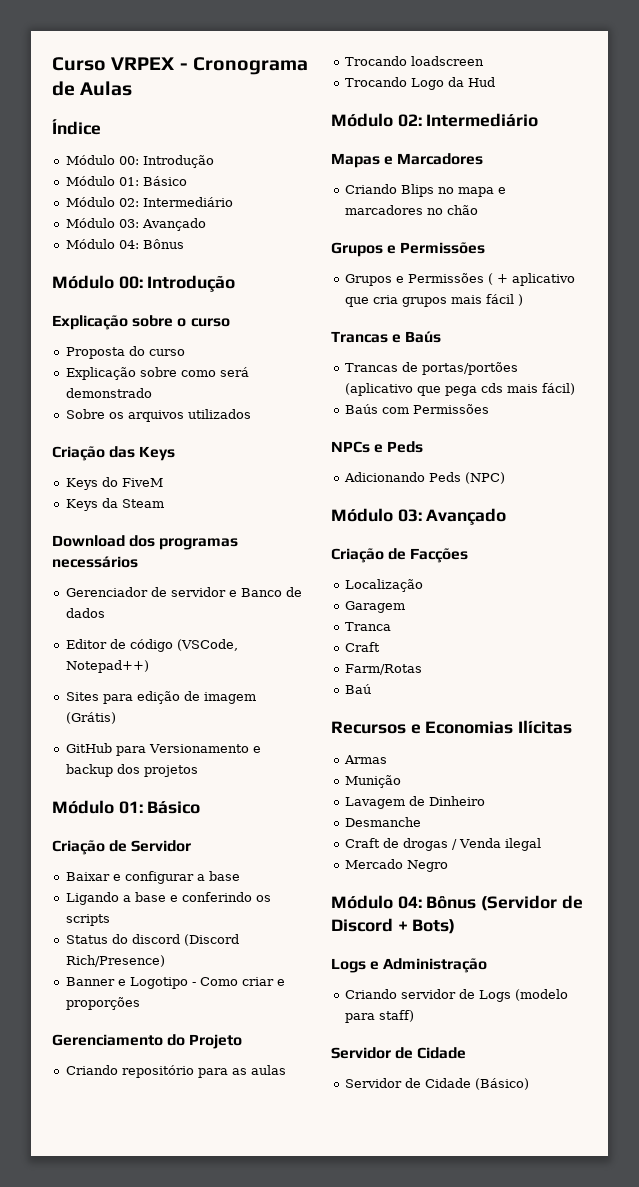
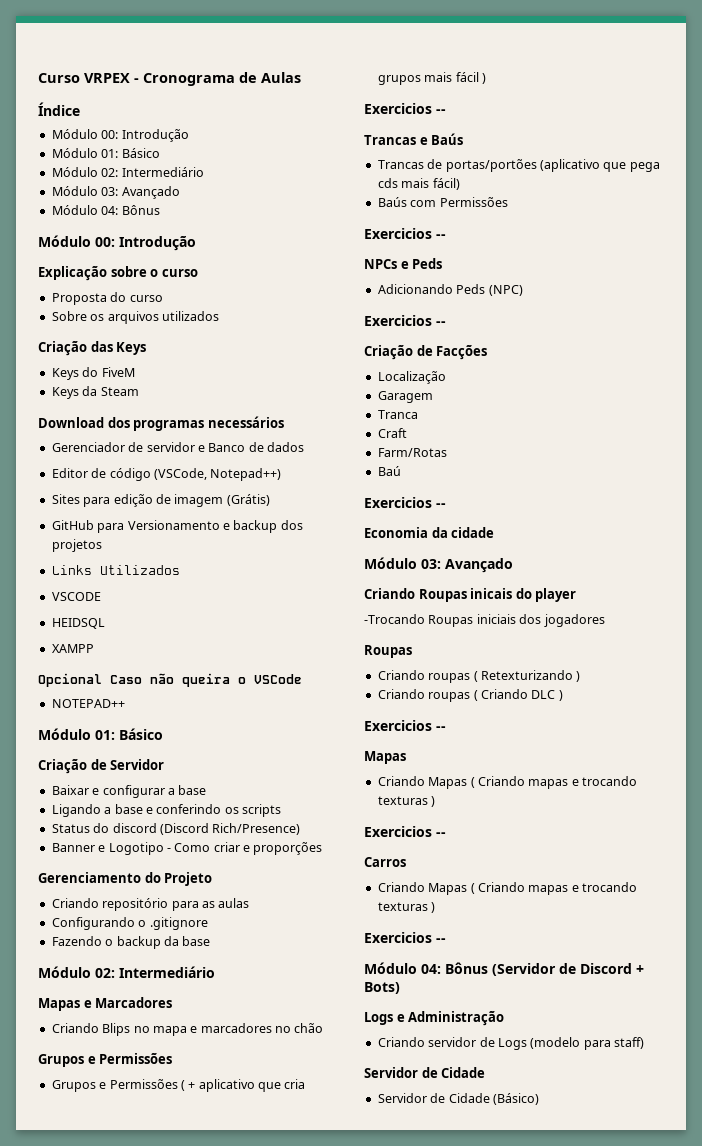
[65,367,249,380] [65,388,152,398] // Explicação sobre como será demonstrado -> (163, 298) none
(198, 771) none -> [51,565,180,575] [51,592,101,601] [51,618,105,629] [51,644,94,653] [38,673,302,687] [51,699,125,708] // Links Utilizados // VSCODE // HEIDSQL // XAMPP // Opcional Caso não queira o VSCode // NOTEPAD++
[344,56,484,66] [344,77,495,90] Trocando loadscreen // Trocando Logo da Hud -> [51,917,208,930] [51,936,211,949] Configurando o .gitignore // Fazendo o backup da base
(523, 300) none -> [364,103,446,114] // Exercicios --
(489, 409) none -> [364,228,446,239] // Exercicios --
[331,508,507,525] Módulo 03: Avançado -> [364,315,446,326] Exercicios --
[331,720,573,734] [343,755,387,764] [344,775,401,788] [344,796,485,809] [344,817,421,827] [344,838,541,851] [344,859,448,872] Recursos e Economias Ilícitas // Armas // Munição // Lavagem de Dinheiro // Desmanche // Craft de drogas / Venda ilegal // Mercado Negro -> [364,497,446,508] [364,527,495,538] [364,557,513,573] [364,588,577,602] [364,614,605,627] [364,645,412,658] [377,670,581,683] [377,689,563,702] [364,720,446,731] [364,751,406,764] [377,776,637,789] [377,796,436,807] [364,826,446,837] [364,857,406,867] [377,882,637,895] [377,902,436,913] [364,932,446,943] Exercicios -- // Economia da cidade // Módulo 03: Avançado // Criando Roupas inicais do player // -Trocando Roupas iniciais dos jogadores // Roupas // Criando roupas ( Retexturizando ) // Criando roupas ( Criando DLC ) // Exercicios -- // Mapas // Criando Mapas ( Criando mapas e trocando texturas ) // Exercicios -- // Carros // Criando Mapas ( Criando mapas e trocando texturas ) // Exercicios --

